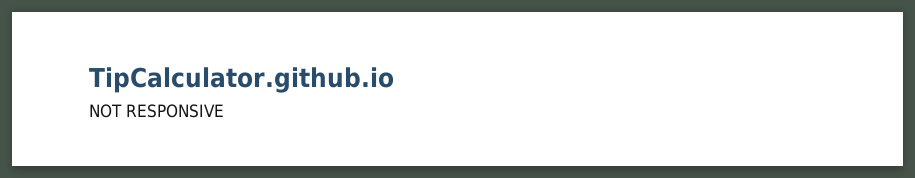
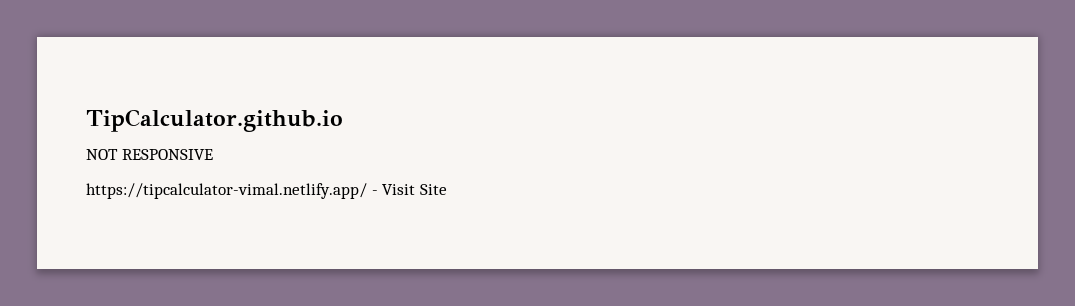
(224, 111) none -> [86,183,447,199] // https://tipcalculator-vimal.netlify.app/ - Visit Site

